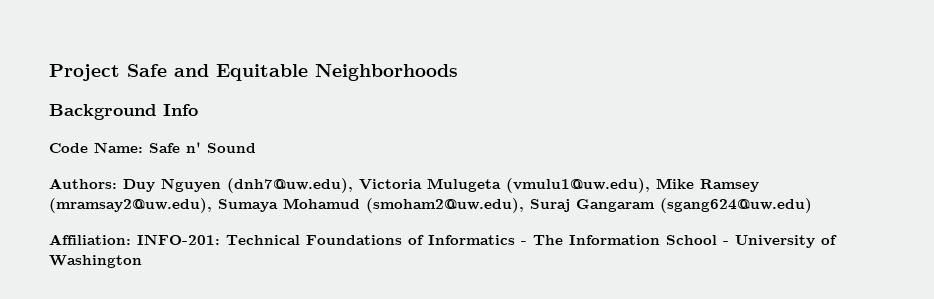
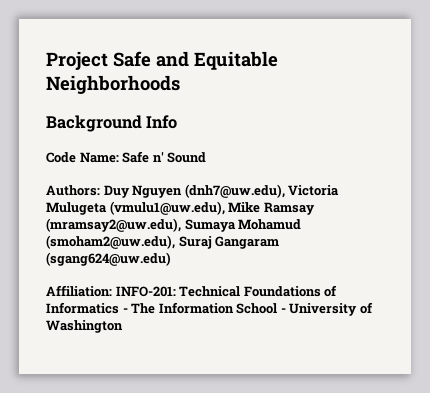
[700,179,759,192] Ramsey -> [263,202,315,215] Ramsay

